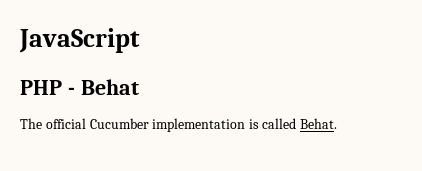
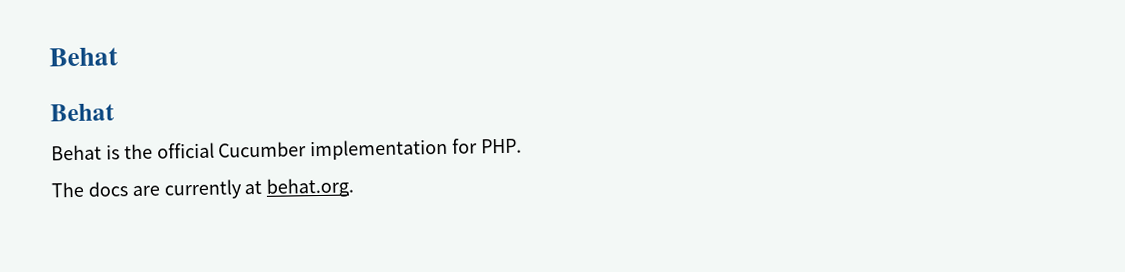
[19,28,140,53] [20,79,139,95] [20,118,337,132] JavaScript // PHP - Behat // The official Cucumber implementation is called Behat. -> [49,47,118,67] [50,103,115,122] [51,138,523,161] [51,177,355,200] Behat // Behat // Behat is the official Cucumber implementation for PHP. // The docs are currently at behat.org.

